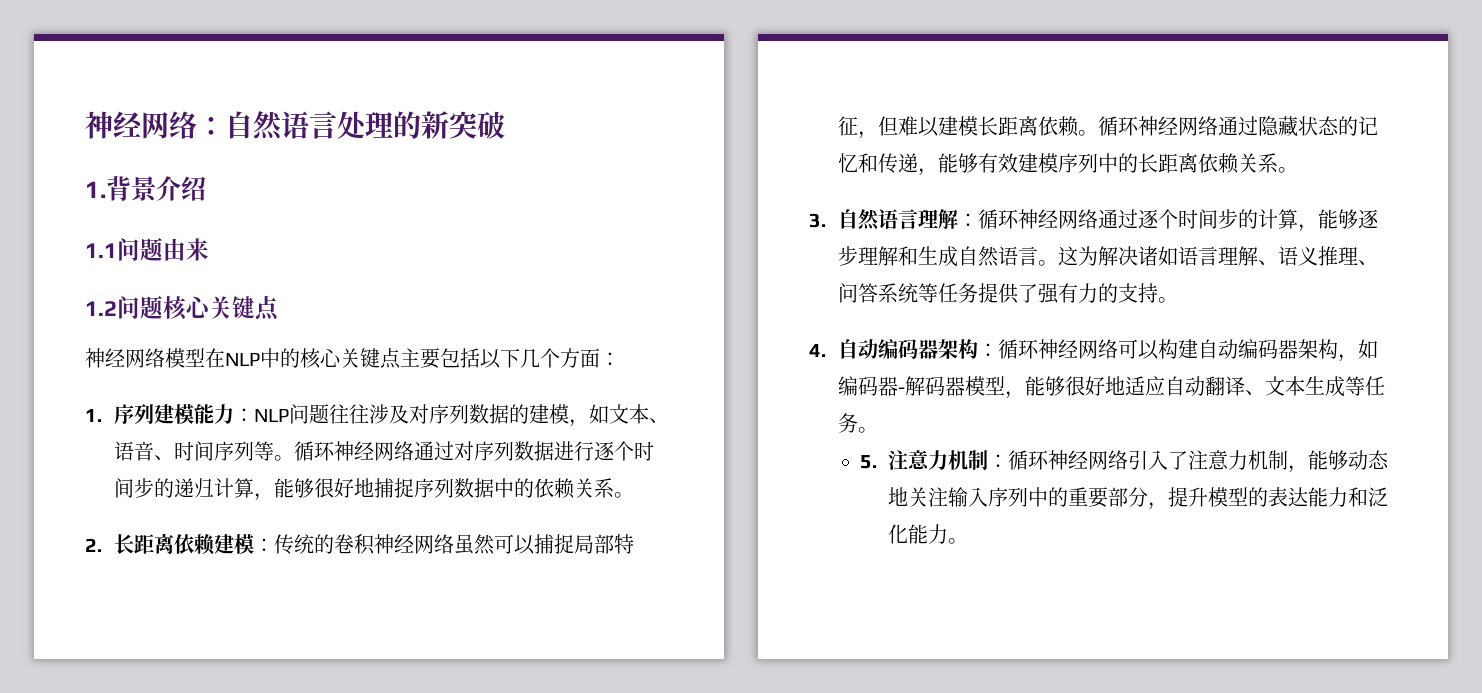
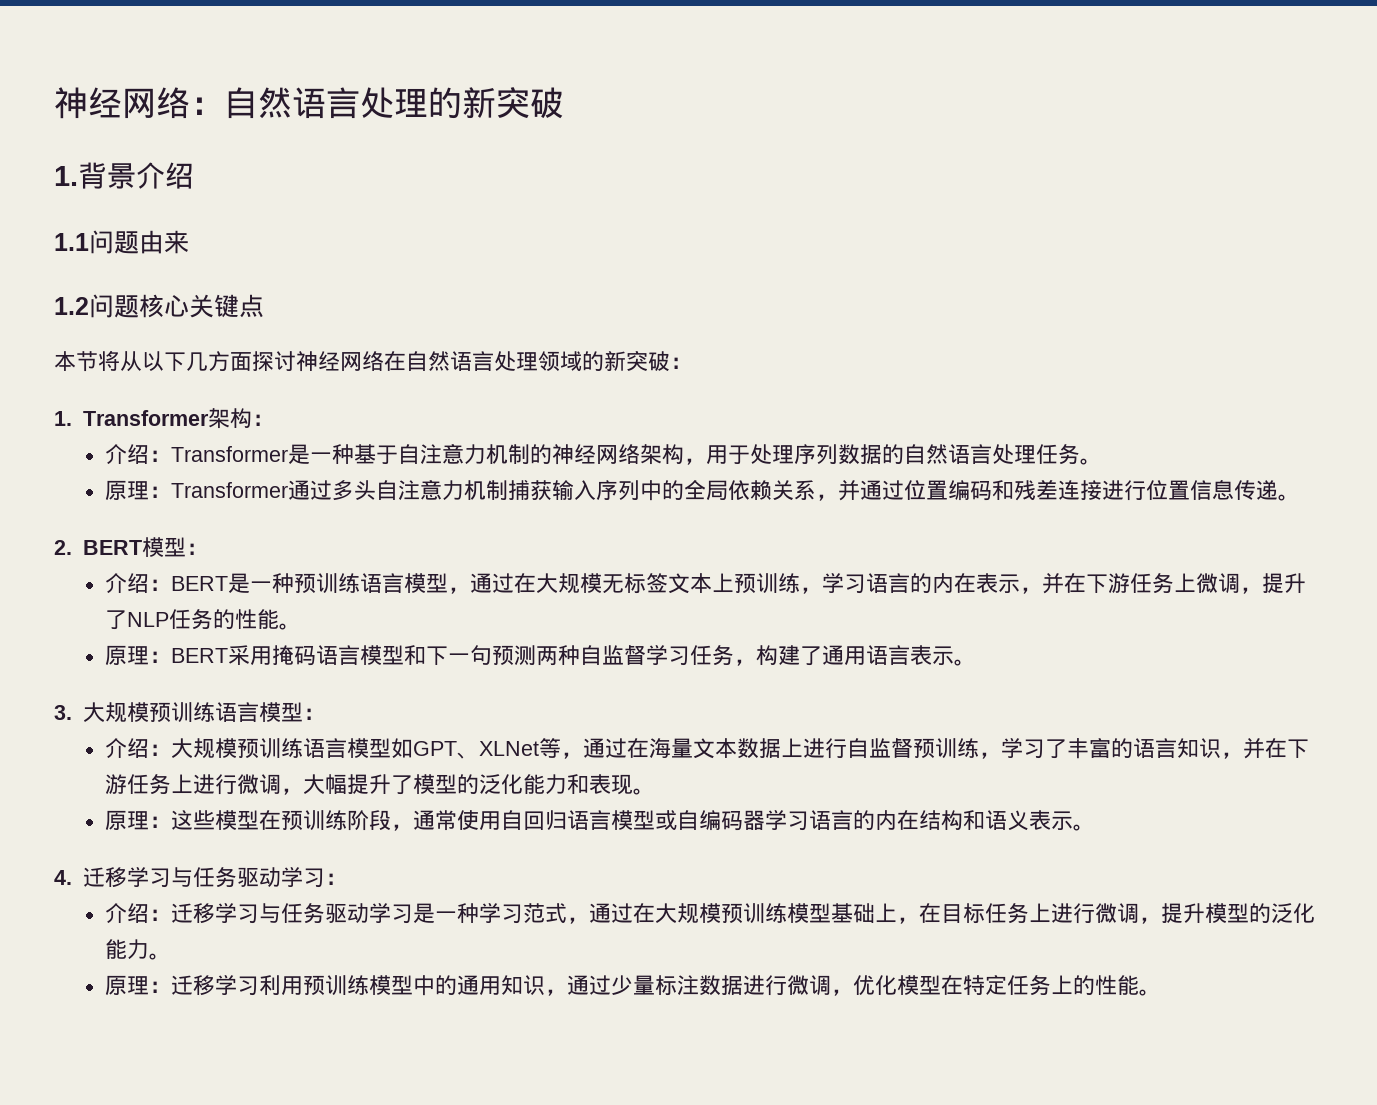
[85,348,620,369] [85,404,669,427] [113,441,654,461] [113,478,634,501] [85,534,634,555] [837,116,1378,139] [837,153,1298,176] [809,209,1379,232] [837,246,1378,267] [837,283,1178,304] [809,339,1378,362] [837,376,1385,399] [837,413,878,433] [859,450,1390,473] [888,487,1149,508] 神经网络模型在NLP中的核心关键点主要包括以下几个方面： // 1.序列建模能力：NLP问题往往涉及对序列数据的建模，如文本、语音、时间序列等。循环神经网络通过对序列数据进行逐个时间步的递归计算，能够很好地捕捉序列数据中的依赖关系。 // 2.长距离依赖建模：传统的卷积神经网络虽然可以捕捉局部特征，但难以建模长距离依赖。循环神经网络通过隐藏状态的记忆和传递，能够有效建模序列中的长距离依赖关系。 // 3.自然语言理解：循环神经网络通过逐个时间步的计算，能够逐步理解和生成自然语言。这为解决诸如语言理解、语义推理、问答系统等任务提供了强有力的支持。 // 4.自动编码器架构：循环神经网络可以构建自动编码器架构，如编码器-解码器模型，能够很好地适应自动翻译、文本生成等任务。 // 5.注意力机制：循环神经网络引入了注意力机制，能够动态地关注输入序列中的重要部分 -> [54,350,692,372] [54,408,274,429] [104,443,1102,465] [104,479,1300,501] [54,537,208,557] [104,573,1306,594] [104,609,301,630] [104,645,976,666] [54,702,325,723] [104,738,1309,759] [104,774,655,795] [104,810,1095,831] [54,867,347,888] [104,903,1139,924] 本节将从以下几方面探讨神经网络在自然语言处理领域的新突破： // 1. Transformer架构： // 介绍：Transformer是一种基于自注意力机制的神经网络架构，用于处理序列数据的自然语言处理任务。 // 原理：Transformer通过多头自注意力机制捕获输入序列中的全局依赖关系，并通过位置编码和残差连接进行位置信息传递。 // 2. BERT模型： // 介绍：BERT是一种预训练语言模型，通过在大规模无标签文本上预训练，学习语言的内在表示，并在下游任务上微调，提升了NLP任务的性能。 // 原理：BERT采用掩码语言模型和下一句预测两种自监督学习任务，构建了通用语言表示。 // 3.大规模预训练语言模型： // 介绍：大规模预训练语言模型如GPT、XLNet等，通过在海量文本数据上进行自监督预训练，学习了丰富的语言知识，并在下游任务上进行微调，大幅提升了模型的泛化能力和表现。 // 原理：这些模型在预训练阶段，通常使用自回归语言模型或自编码器学习语言的内在结构和语义表示。 // 4.迁移学习与任务驱动学习： // 介绍：迁移学习与任务驱动学习是一种学习范式，通过在大规模预训练模型基础上，在目标任务上进行微调
[1268,487,1369,507] 表达能力和 -> (1271, 913) none
(969, 541) none -> [104,975,1161,996] // 原理：迁移学习利用预训练模型中的通用知识，通过少量标注数据进行微调，优化模型在特定任务上的性能。

